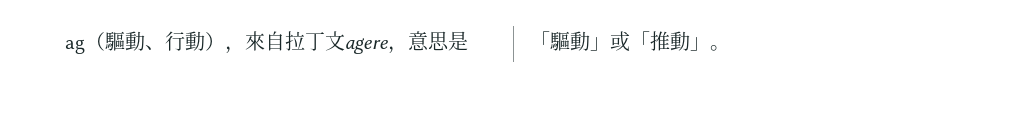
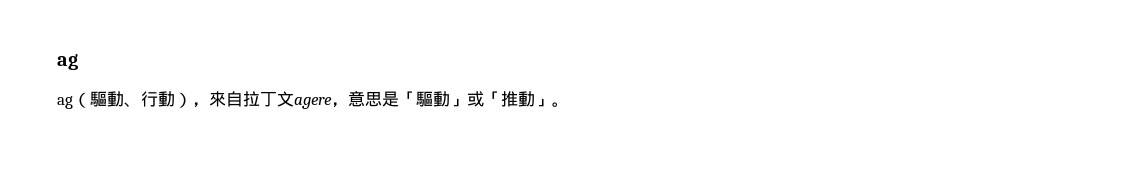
[65,39,85,54] ag -> [57,54,78,70] [57,96,73,109] ag // ag

